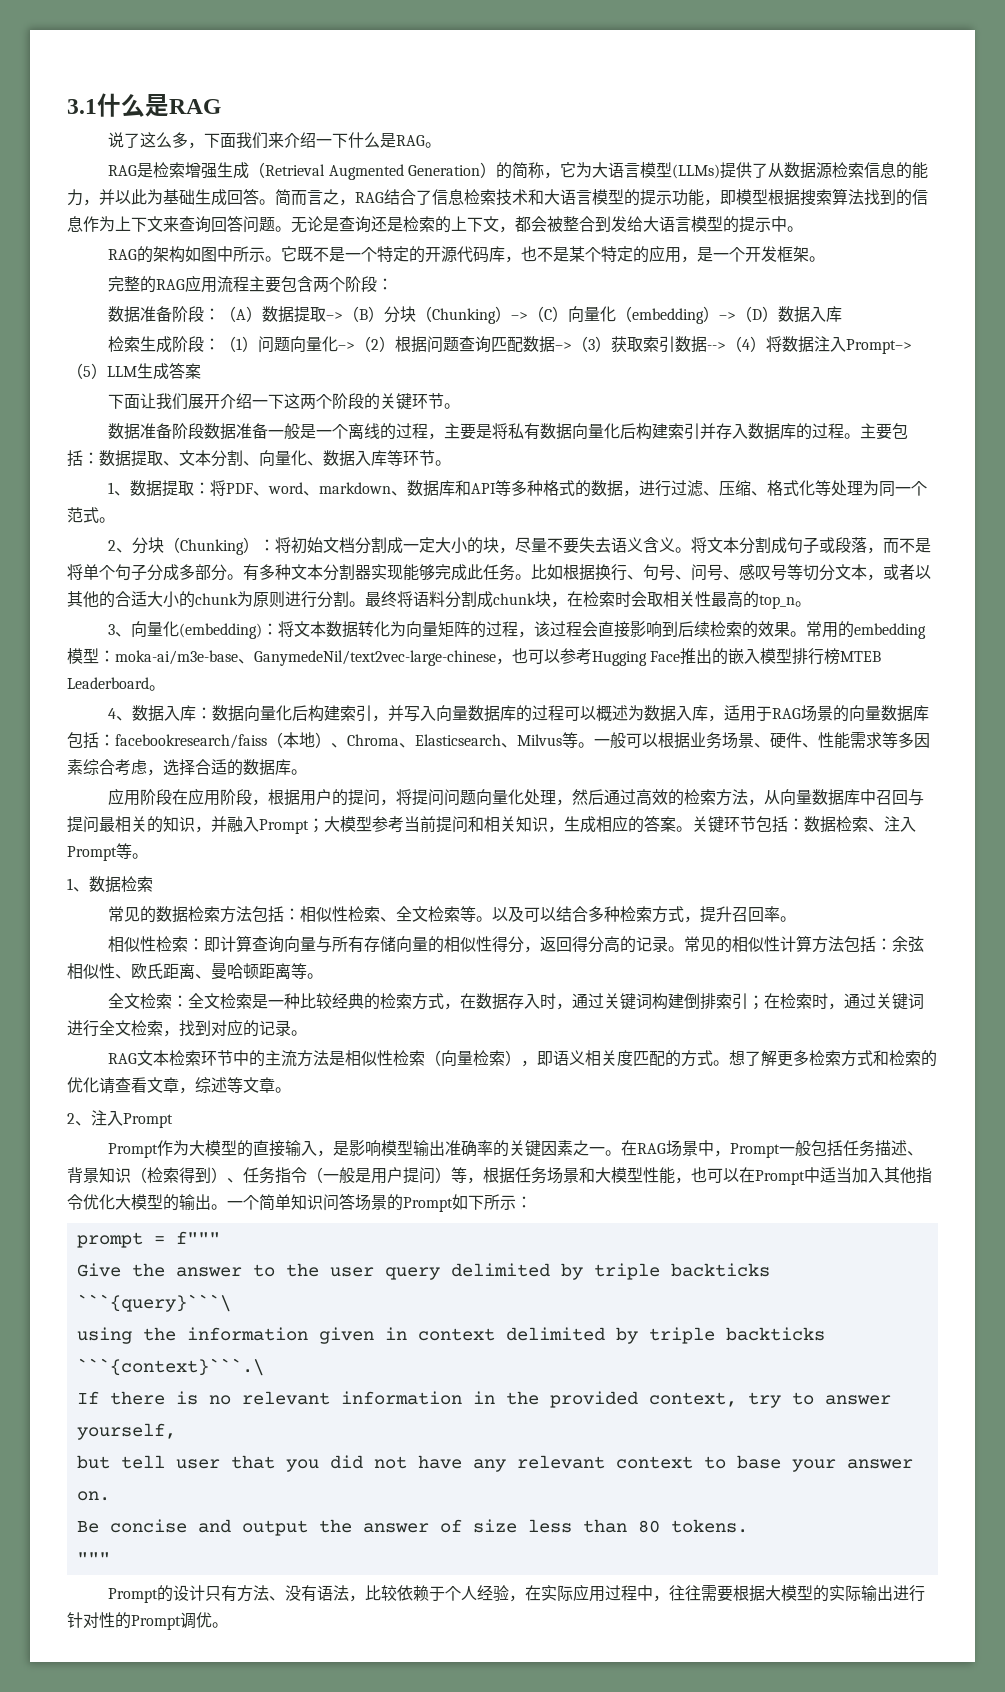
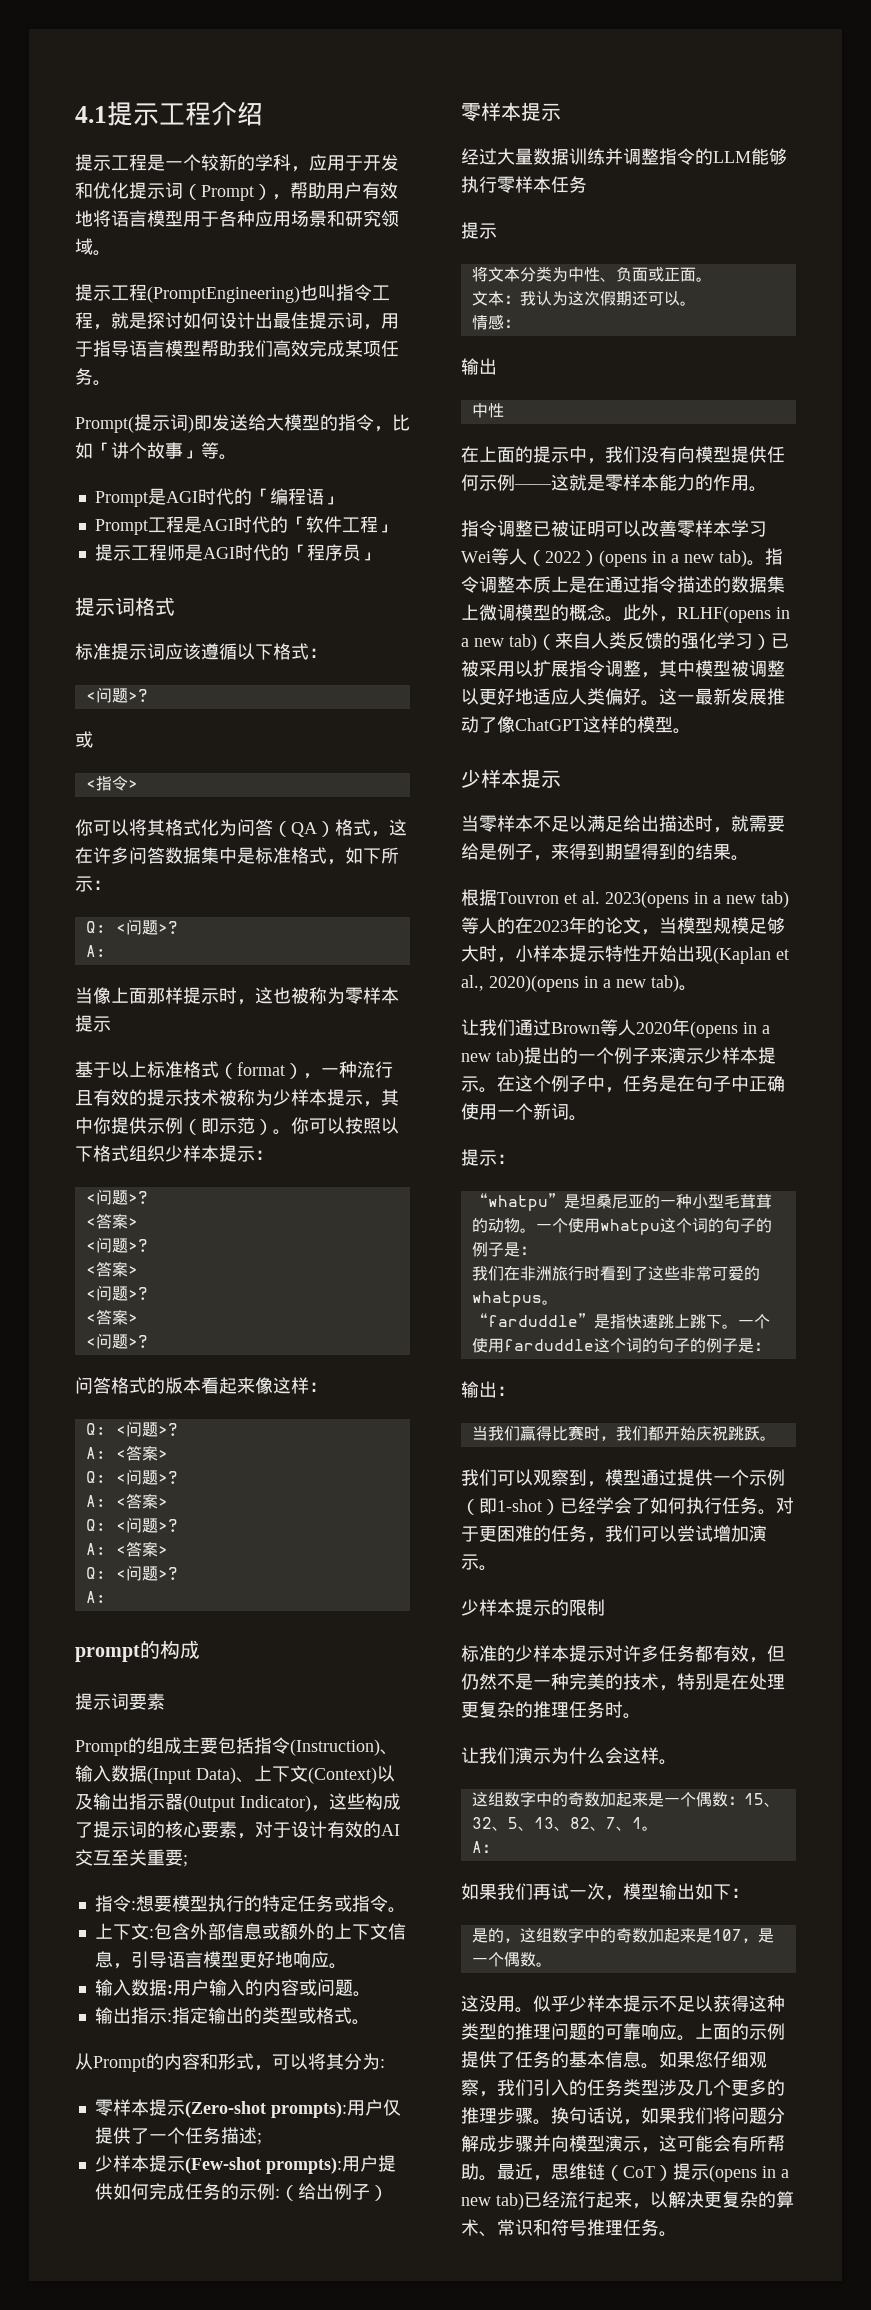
[67,93,221,117] [108,132,442,149] [108,162,929,180] [67,188,928,206] [67,216,803,233] [108,245,826,263] [108,275,394,293] [108,306,843,324] [108,336,913,354] [67,363,201,380] [108,393,461,410] [108,423,909,440] [67,450,451,467] [108,480,928,497] [67,507,115,523] [108,537,932,555] [67,564,931,581] [67,591,811,609] [108,621,927,639] [67,648,882,666] [67,677,165,691] [108,705,930,722] [67,732,930,749] [67,759,307,776] [108,788,925,806] [67,815,916,834] [67,843,148,861] [67,876,153,893] [108,906,797,923] [108,935,925,953] [67,963,323,979] [108,993,925,1010] [67,1019,307,1037] [108,1050,938,1067] [67,1077,291,1094] [67,1110,173,1128] [108,1140,924,1158] [67,1167,932,1185] [67,1194,532,1212] [76,1231,220,1248] [76,1263,770,1280] [76,1294,231,1312] [76,1327,825,1344] [76,1358,264,1376] [76,1391,891,1408] [76,1423,176,1440] [76,1455,913,1472] [76,1491,110,1501] [76,1519,748,1536] [76,1552,110,1564] [108,1584,926,1603] [67,1612,212,1630] 3.1什么是RAG // 说了这么多，下面我们来介绍一下什么是RAG。 // RAG是检索增强生成（Retrieval Augmented Generation）的简称，它为大语言模型(LLMs)提供了从数据源检索信息的能力，并以此为基础生成回答。简而言之，RAG结合了信息检索技术和大语言模型的提示功能，即模型根据搜索算法找到的信息作为上下文来查询回答问题。无论是查询还是检索的上下文，都会被整合到发给大语言模型的提示中。 // RAG的架构如图中所示。它既不是一个特定的开源代码库，也不是某个特定的应用，是一个开发框架。 // 完整的RAG应用流程主要包含两个阶段： // 数据准备阶段：（A）数据提取–>（B）分块（Chunking）–>（C）向量化（embedding）–>（D）数据入库 // 检索生成阶段：（1）问题向量化–>（2）根据问题查询匹配数据–>（3）获取索引数据-->（4）将数据注入Prompt–>（5）LLM生成答案 // 下面让我们展开介绍一下这两个阶段的关键环节。 // 数据准备阶段数据准备一般是一个离线的过程，主要是将私有数据向量化后构建索引并存入数据库的过程。主要包括：数据提取、文本分割、向量化、数据入库等环节。 // 1、数据提取：将PDF、word、markdown、数据库和API等多种格式的数据，进行过滤、压缩、格式化等处理为同一个范式。 // 2、分块（Chunking）：将初始文档分割成一定大小的块，尽量不要失去语义含义。将文本分割成句子或段落，而不是将单个句子分成多部分。有多种文本分割器实现能够完成此任务。比如根据换行、句号、问号、感叹号等切分文本，或者以其他的合适大小的chunk为原则进行分割。最终将语料分割成chunk块，在检索时会取相关性最高的top_n。 // 3、向量化(embedding)：将文本数据转化为向量矩阵的过程，该过程会直接影响到后续检索的效果。常用的embedding模型：moka-ai/m3e-base、GanymedeNil/text2vec-large-chinese，也可以参考Hugging Face推出的嵌入模型排行榜MTEB Leaderboard。 // 4、数据入库：数据向量化后构建索引，并写入向量数据库的过程可以概述为数据入库，适用于RAG场景的向量数据库包括：facebookresearch/faiss（本地）、Chroma、Elasticsearch、Milvus等。一般可以根据业务场景、硬件、性能需求等多因素综合考虑，选择合适的数据库。 // 应用阶段在应用阶段，根据用户的提问，将提问问题向量化处理，然后通过高效的检索方法，从向量数据库中召回与提问最相关的知识，并融入Prompt；大模型参考当前提问和相关知识，生成相应的答案。关键环节包括：数据检索、注入Prompt等。 // 1、数据检索 // 常见的数据检索方法包括：相似性检索、全文检索等。以及可以结合多种检索方式，提升召回率。 // 相似性检索：即计算查询向量与所有存储向量的相似性得分，返回得分高的记录。常见的相似性计算方法包括：余弦相似性、欧氏距离、曼哈顿距离等。 // 全文检索：全文检索是一种比较经典的检索方式，在数据存入时，通过关键词构建倒排索引；在检索时，通过关键词进行全文检索，找到对应的记录。 // RAG文本检索环节中的主流方法是相似性检索（向量检索），即语义相关度匹配的方式。想了解更多检索方式和检索的优化请查看文章，综述等文章。 // 2、注入Prompt // Prompt作为大模型的直接输入，是影响模型输出准确率的关键因素之一。在RAG场景中，Prompt一般包括任务描述、背景知识（检索得到）、任务指令（一般是用户提问）等，根据任务场景和大模型性能，也可以在Prompt中适当加入其他指令优化大模型的输出。一个简单知识问答场景的Prompt如下所示： // prompt = f""" // Give the answer to the user query delimited by triple backticks ```{query}```\ // using the information given in context delimited by triple backticks ```{context}```.\ // If there is no relevant information in the provided context, try to answer yourself, // but tell user that you did not have any relevant context to base your answer on. // Be concise and output the answer of size less than 80 tokens. // """ // Prompt的设计只有方法、没有语法，比较依赖于个人经验，在实际应用过程中，往往需要根据大模型的实际输出进行针对性的Prompt调优 -> [75,101,263,126] [75,154,399,172] [75,182,398,201] [75,210,399,227] [75,238,111,256] [75,284,390,303] [75,312,399,330] [75,340,399,357] [75,368,111,386] [75,414,410,433] [75,442,237,460] [94,488,342,507] [94,516,396,535] [94,544,379,561] [75,597,175,616] [75,643,327,660] [85,687,148,703] [75,731,93,748] [85,776,138,791] [75,819,407,837] [75,847,399,865] [75,876,111,892] [85,919,178,935] [85,945,106,957] [75,987,399,1005] [75,1015,111,1032] [75,1061,393,1079] [75,1089,399,1107] [75,1117,399,1135] [75,1145,273,1162] [85,1189,148,1205] [85,1213,138,1229] [85,1237,148,1253] [85,1261,138,1277] [85,1285,148,1301] [85,1309,138,1325] [85,1333,148,1349] [75,1377,327,1394] [85,1421,178,1437] [85,1445,168,1461] [85,1469,178,1485] [85,1493,168,1509] [85,1517,178,1533] [85,1541,168,1557] [85,1565,178,1581] [85,1591,106,1603] [75,1640,200,1662] [75,1693,165,1710] [75,1737,398,1756] [75,1765,395,1784] [75,1793,401,1812] [75,1821,400,1839] [75,1849,188,1867] [94,1895,406,1913] [94,1923,406,1940] [94,1951,347,1969] [94,1979,371,1997] [94,2007,370,2025] [75,2053,385,2072] [94,2099,401,2118] [94,2127,262,2145] [94,2155,396,2174] [94,2183,388,2201] [461,102,561,122] [461,148,787,165] [461,176,587,193] [461,222,497,239] [471,266,712,282] [471,290,696,306] [471,314,520,330] [461,358,497,375] [471,403,504,418] [461,446,785,464] [461,474,767,492] [461,520,767,537] [461,548,783,567] [461,576,785,593] [461,604,790,623] [461,632,789,651] [461,660,785,678] [461,688,785,706] [461,716,691,734] [461,769,561,788] [461,815,785,833] [461,843,749,861] [461,889,789,908] [461,917,785,935] [461,945,789,964] [461,975,697,992] [461,1019,770,1038] [461,1047,776,1066] [461,1075,785,1093] [461,1103,587,1121] [461,1149,515,1166] [471,1193,772,1211] [471,1218,772,1235] [471,1242,536,1257] [471,1266,760,1281] [471,1291,558,1307] [471,1313,770,1329] [471,1338,770,1353] [461,1381,515,1398] [471,1425,776,1441] [461,1469,785,1487] [461,1497,794,1515] [461,1525,767,1543] [461,1554,497,1571] [461,1599,605,1616] [461,1645,785,1663] [461,1673,785,1691] [461,1701,641,1719] [461,1747,677,1765] [471,1791,780,1807] [471,1817,658,1831] [471,1841,498,1853] [461,1883,749,1901] [471,1927,774,1943] [471,1952,552,1967] [461,1995,785,2013] [461,2023,785,2041] [461,2051,767,2069] [461,2079,785,2097] [461,2107,785,2125] [461,2135,785,2153] [461,2163,789,2182] [461,2191,794,2210] [461,2219,659,2237] 4.1提示工程介绍 // 提示工程是一个较新的学科，应用于开发和优化提示词（Prompt），帮助用户有效地将语言模型用于各种应用场景和研究领域。 // 提示工程(PromptEngineering)也叫指令工程，就是探讨如何设计出最佳提示词，用于指导语言模型帮助我们高效完成某项任务。 // Prompt(提示词)即发送给大模型的指令，比如「讲个故事」等。 // Prompt是AGI时代的「编程语」 // Prompt工程是AGI时代的「软件工程」 // 提示工程师是AGI时代的「程序员」 // 提示词格式 // 标准提示词应该遵循以下格式： // <问题>? // 或 // <指令> // 你可以将其格式化为问答（QA）格式，这在许多问答数据集中是标准格式，如下所示： // Q: <问题>? // A: // 当像上面那样提示时，这也被称为零样本提示 // 基于以上标准格式（format），一种流行且有效的提示技术被称为少样本提示，其中你提供示例（即示范）。你可以按照以下格式组织少样本提示： // <问题>? // <答案> // <问题>? // <答案> // <问题>? // <答案> // <问题>? // 问答格式的版本看起来像这样： // Q: <问题>? // A: <答案> // Q: <问题>? // A: <答案> // Q: <问题>? // A: <答案> // Q: <问题>? // A: // prompt的构成 // 提示词要素 // Prompt的组成主要包括指令(Instruction)、输入数据(Input Data)、上下文(Context)以及输出指示器(0utput Indicator)，这些构成了提示词的核心要素，对于设计有效的AI交互至关重要; // 指令:想要模型执行的特定任务或指令。 // 上下文:包含外部信息或额外的上下文信息，引导语言模型更好地响应。 // 输入数据:用户输入的内容或问题。 // 输出指示:指定输出的类型或格式。 // 从Prompt的内容和形式，可以将其分为: // 零样本提示(Zero-shot prompts):用户仅提供了一个任务描述; // 少样本提示(Few-shot prompts):用户提供如何完成任务的示例:（给出例子） // 零样本提示 // 经过大量数据训练并调整指令的LLM能够执行零样本任务 // 提示 // 将文本分类为中性、负面或正面。 // 文本：我认为这次假期还可以。 // 情感： // 输出 // 中性 // 在上面的提示中，我们没有向模型提供任何示例——这就是零样本能力的作用。 // 指令调整已被证明可以改善零样本学习Wei等人（2022）(opens in a new tab)。指令调整本质上是在通过指令描述的数据集上微调模型的概念。此外，RLHF(opens in a new tab)（来自人类反馈的强化学习）已被采用以扩展指令调整，其中模型被调整以更好地适应人类偏好。这一最新发展推动了像ChatGPT这样的模型。 // 少样本提示 // 当零样本不足以满足给出描述时，就需要给是例子，来得到期望得到的结果。 // 根据Touvron et al. 2023(opens in a new tab)等人的在2023年的论文，当模型规模足够大时，小样本提示特性开始出现(Kaplan et al., 2020)(opens in a new tab)。 // 让我们通过Brown等人2020年(opens in a new tab)提出的一个例子来演示少样本提示。在这个例子中，任务是在句子中正确使用一个新词。 // 提示： // “whatpu”是坦桑尼亚的一种小型毛茸茸的动物。一个使用whatpu这个词的句子的例子是： // 我们在非洲旅行时看到了这些非常可爱的whatpus。 // “farduddle”是指快速跳上跳下。一个使用farduddle这个词的句子的例子是： // 输出： // 当我们赢得比赛时，我们都开始庆祝跳跃。 // 我们可以观察到，模型通过提供一个示例（即1-shot）已经学会了如何执行任务。对于更困难的任务，我们可以尝试增加演示。 // 少样本提示的限制 // 标准的少样本提示对许多任务都有效，但仍然不是一种完美的技术，特别是在处理更复杂的推理任务时。 // 让我们演示为什么会这样。 // 这组数字中的奇数加起来是一个偶数：15、32、5、13、82、7、1。 // A： // 如果我们再试一次，模型输出如下： // 是的，这组数字中的奇数加起来是107，是一个偶数。 // 这没用。似乎少样本提示不足以获得这种类型的推理问题的可靠响应。上面的示例提供了任务的基本信息。如果您仔细观察，我们引入的任务类型涉及几个更多的推理步骤。换句话说，如果我们将问题分解成步骤并向模型演示，这可能会有所帮助。最近，思维链（CoT）提示(opens in a new tab)已经流行起来，以解决更复杂的算术、常识和符号推理任务

